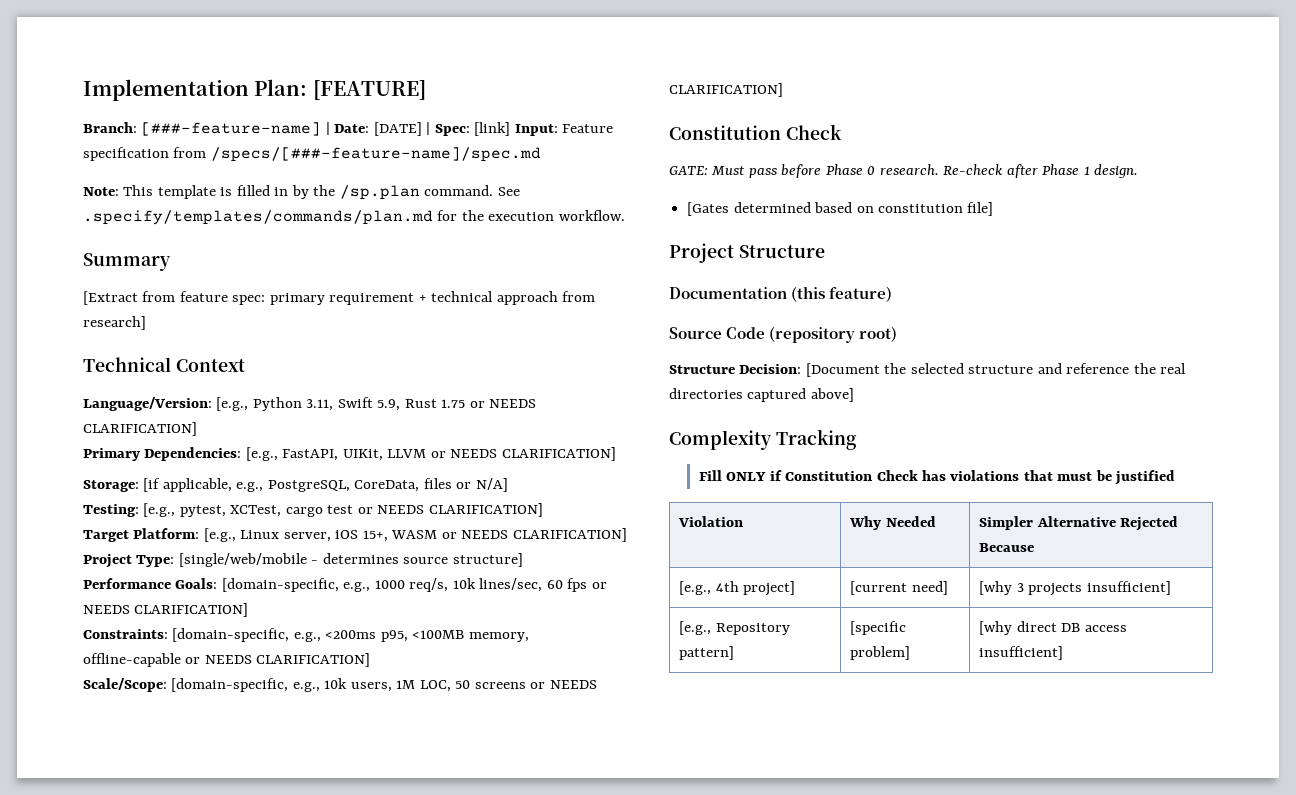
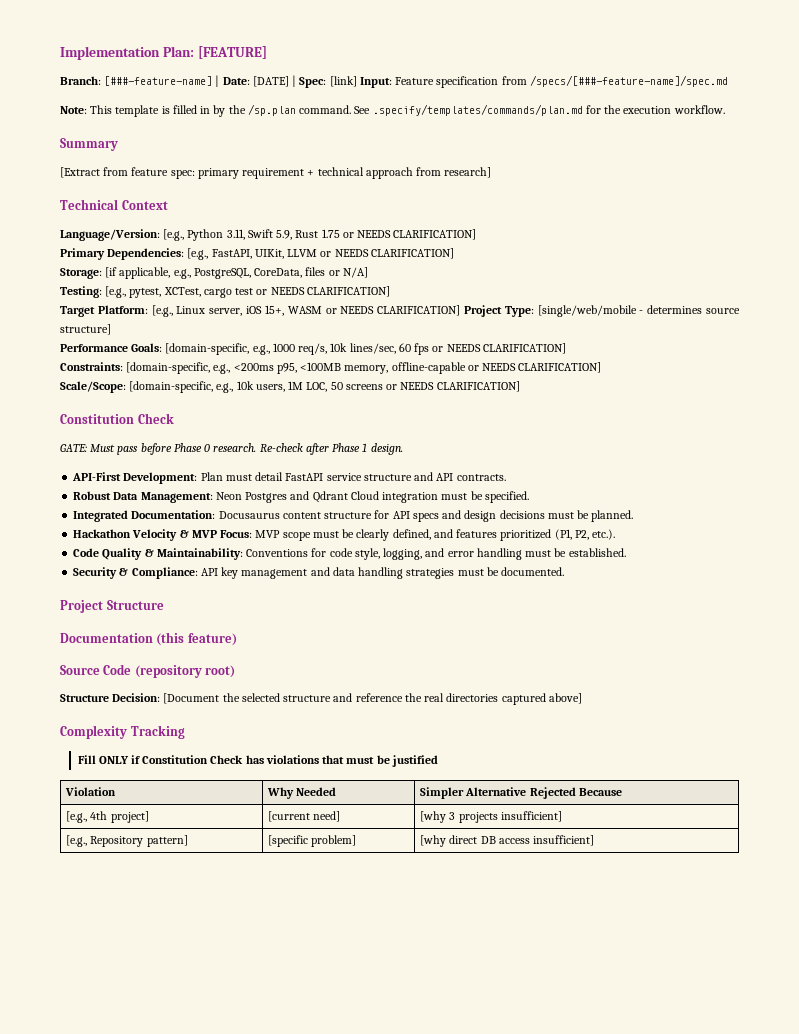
[687,202,994,216] [Gates determined based on constitution file] -> [72,472,506,484] [73,491,529,503] [73,510,634,522] [73,529,616,541] [73,548,626,560] [73,567,565,579] API-First Development: Plan must detail FastAPI service structure and API contracts. // Robust Data Management: Neon Postgres and Qdrant Cloud integration must be specified. // Integrated Documentation: Docusaurus content structure for API specs and design decisions must be planned. // Hackathon Velocity & MVP Focus: MVP scope must be clearly defined, and features prioritized (P1, P2, etc.). // Code Quality & Maintainability: Conventions for code style, logging, and error handling must be established. // Security & Compliance: API key management and data handling strategies must be documented.

